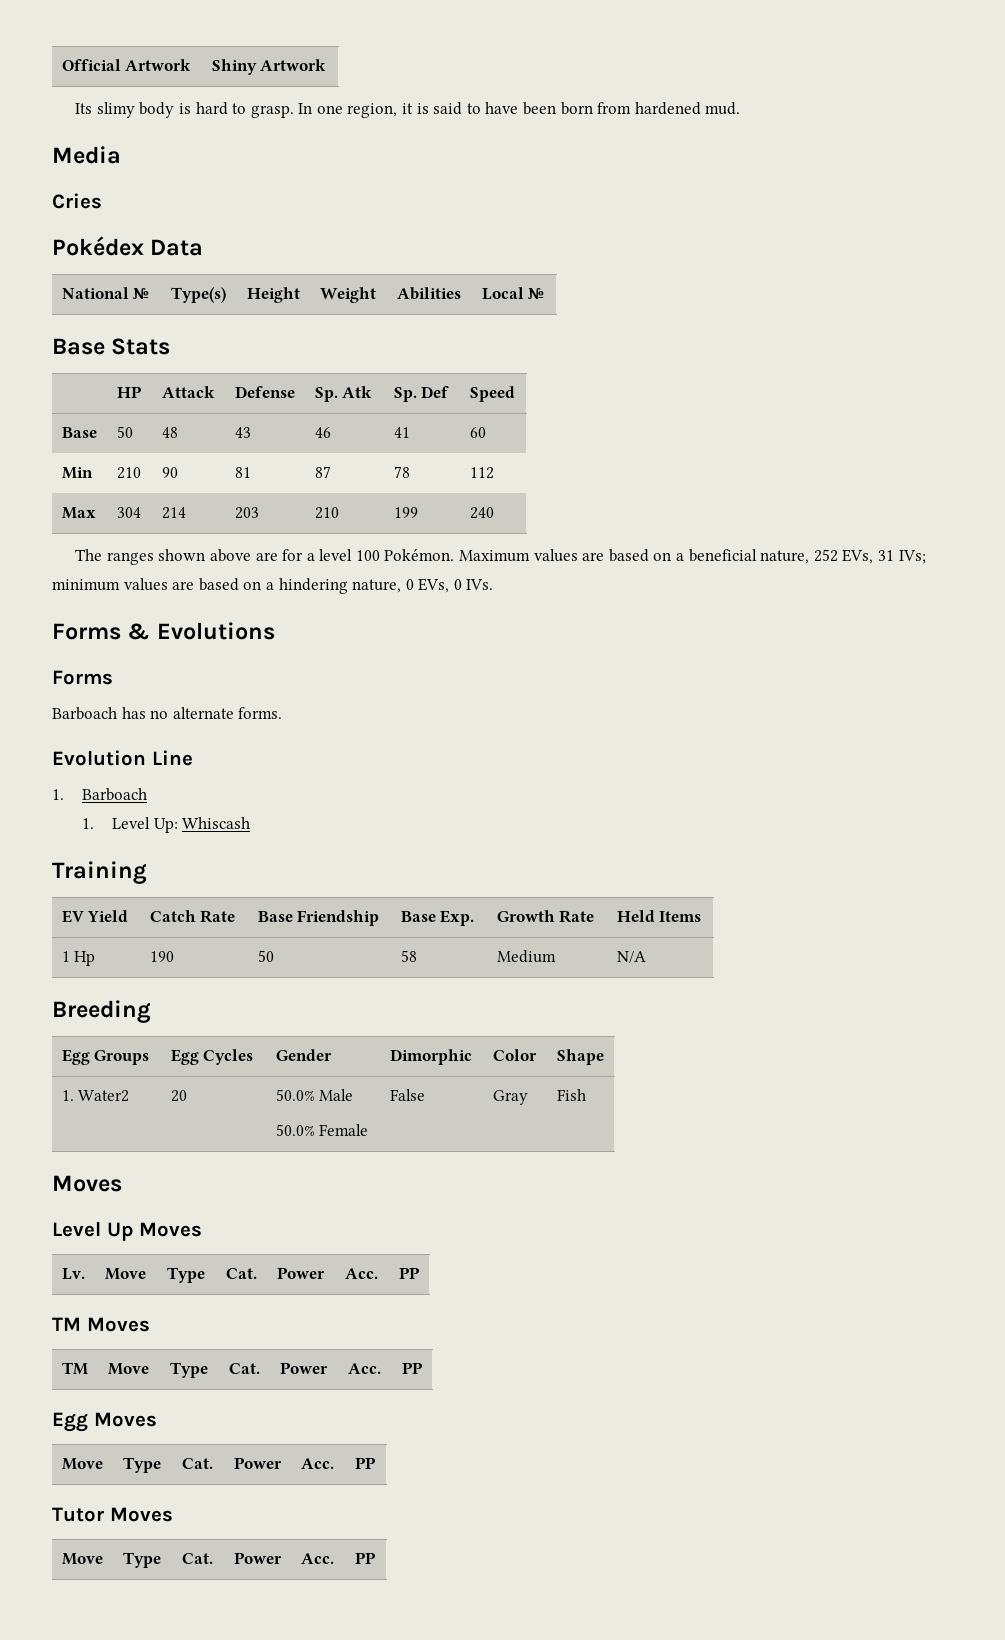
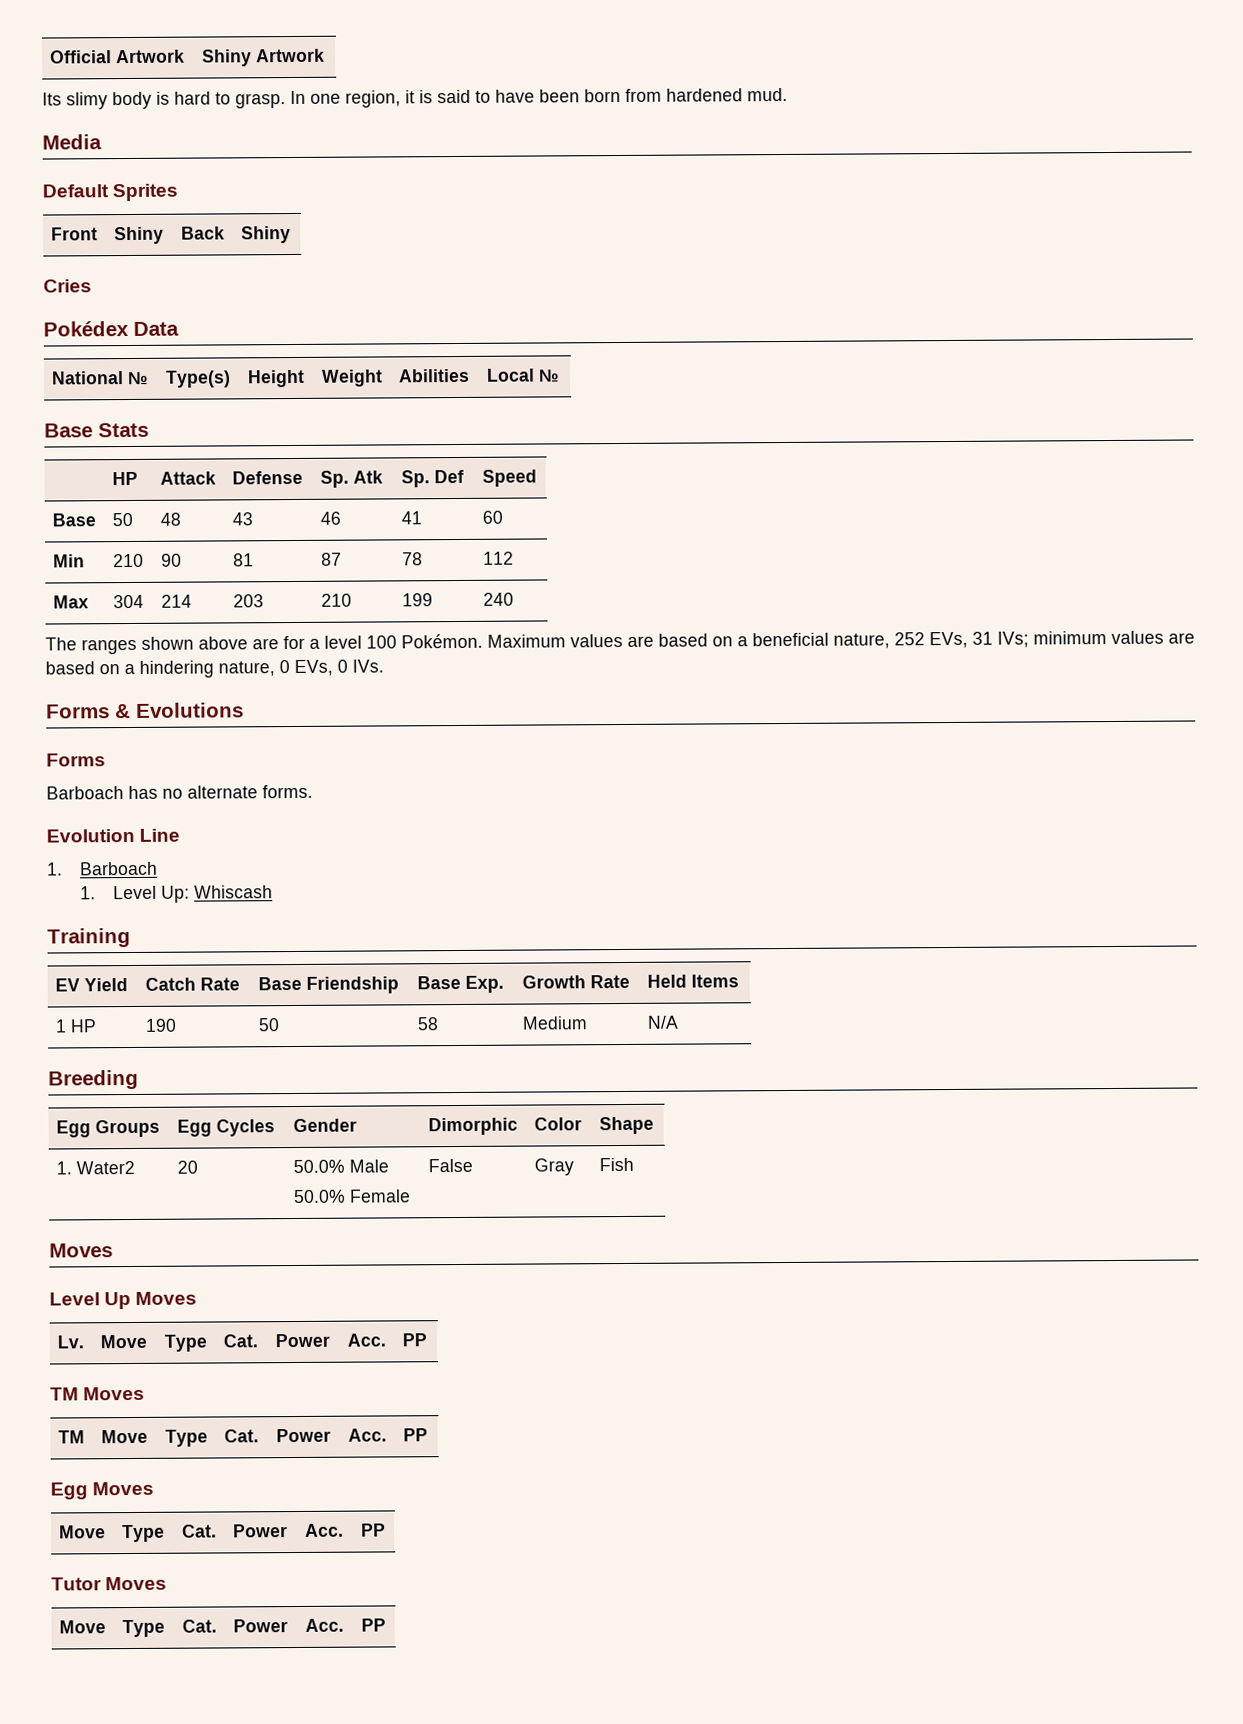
(121, 155) none -> [42,183,179,202] [51,227,99,241] [114,226,165,245] [181,226,226,240] [241,226,292,244] // Default Sprites // Front | Shiny | Back | Shiny
[74,951,96,966] Hp -> [70,1019,98,1033] HP

